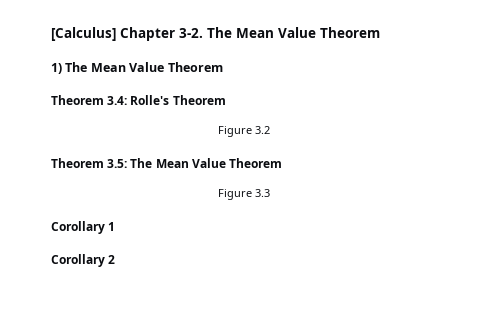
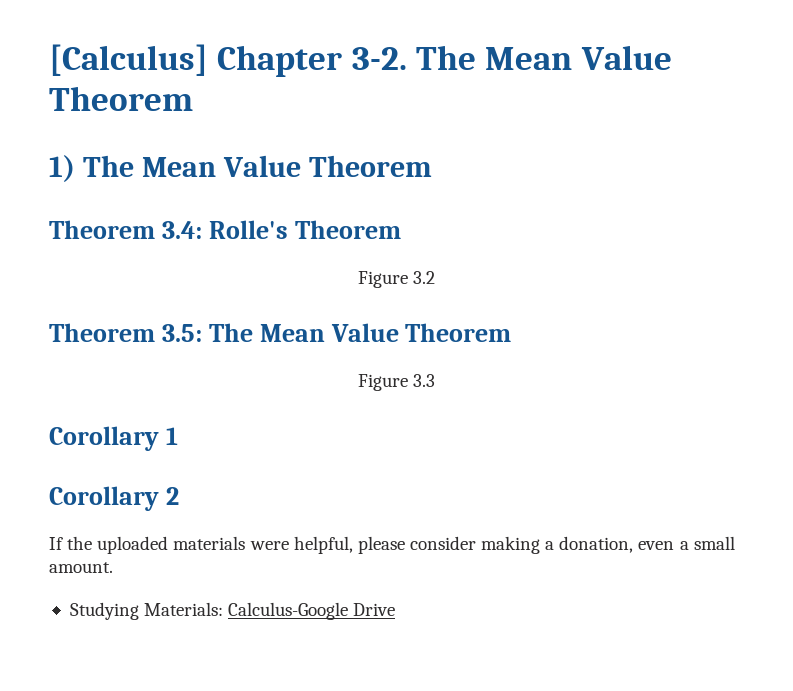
(116, 259) none -> [49,536,735,554] [49,562,113,573] [69,602,396,620] // If the uploaded materials were helpful, please consider making a donation, even a small amount. // Studying Materials: Calculus-Google Drive

